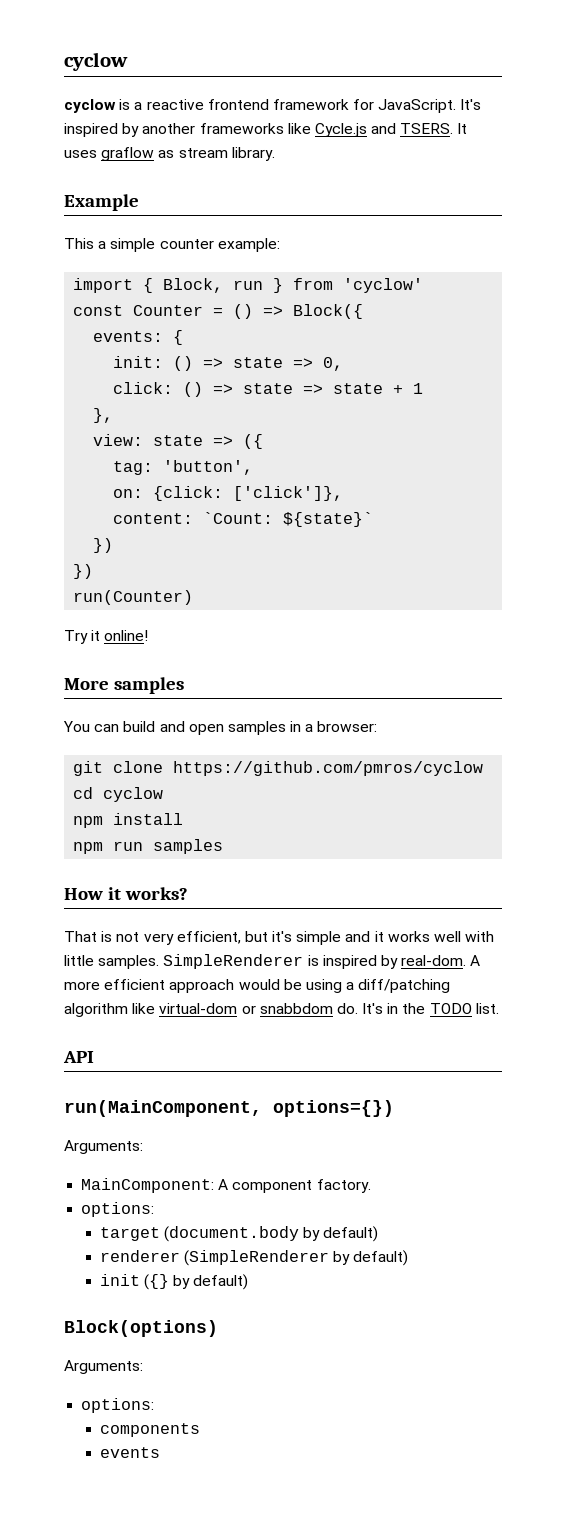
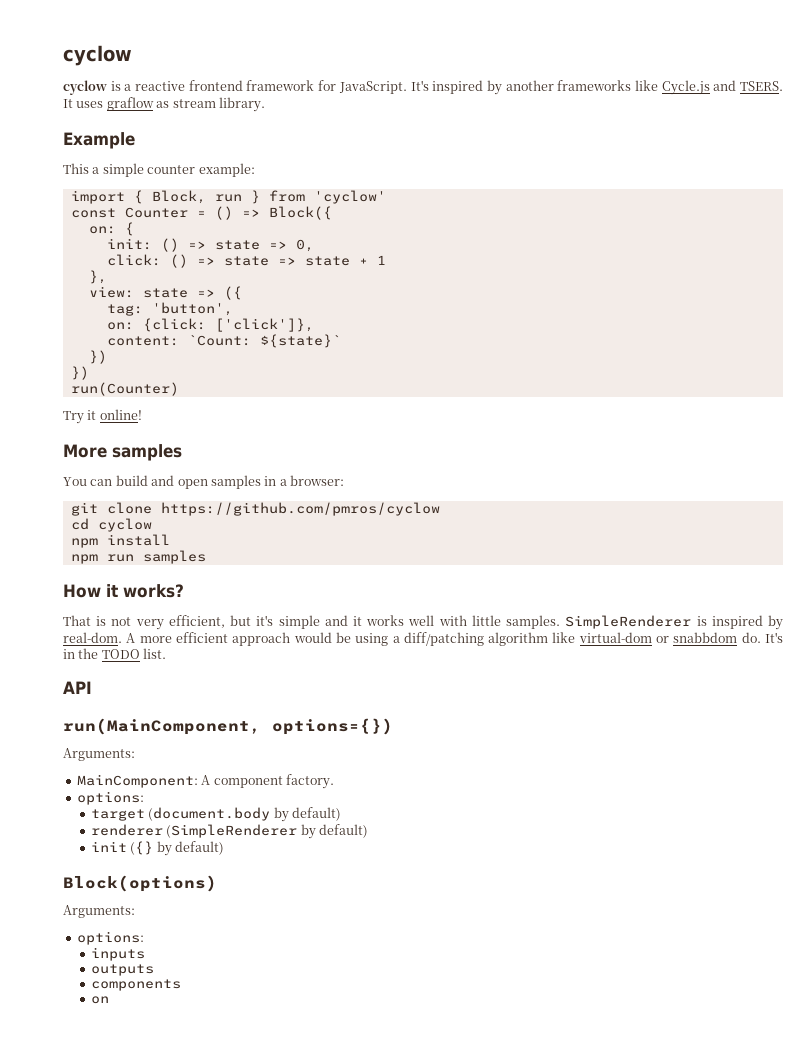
[93,331,164,342] events: -> [88,226,116,234] on:
(155, 1405) none -> [90,947,145,961] [90,964,154,976] // inputs // outputs
[99,1447,160,1458] events -> [90,996,109,1004] on

